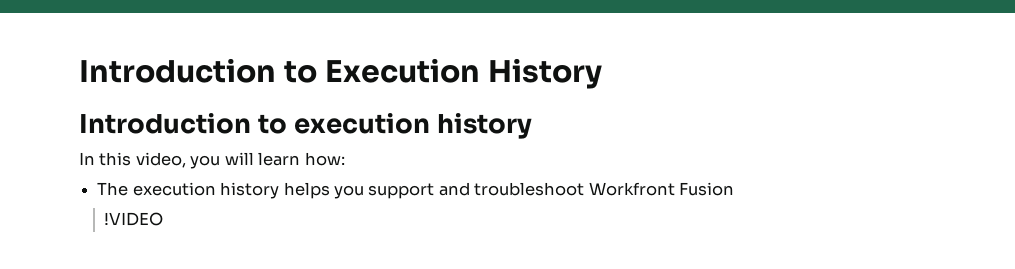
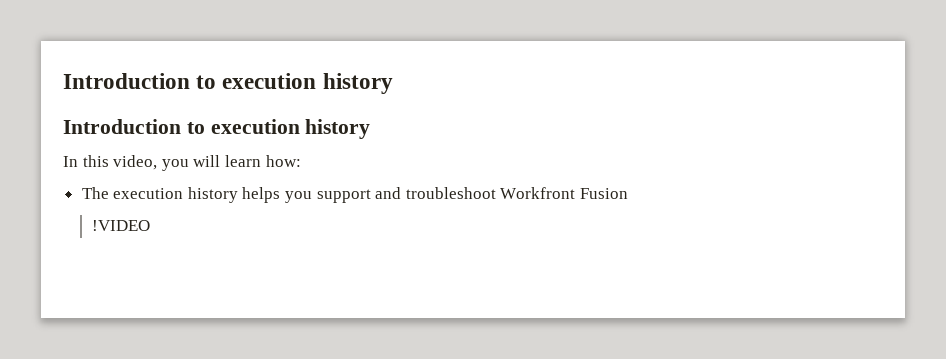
[79,58,603,89] Introduction to Execution History -> [63,73,393,94] Introduction to execution history

